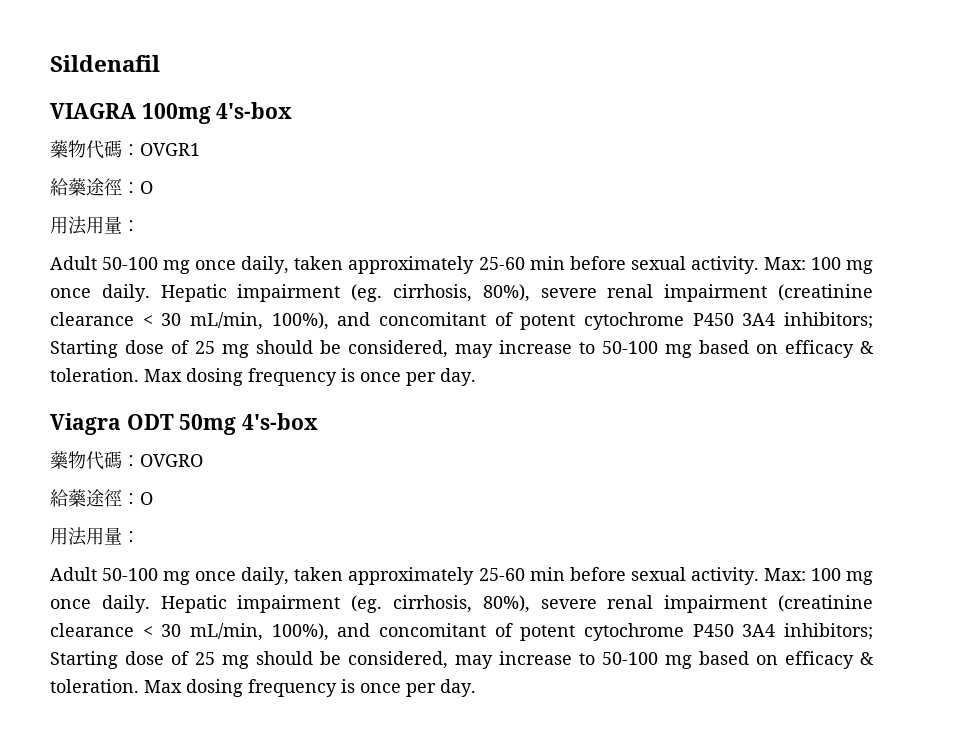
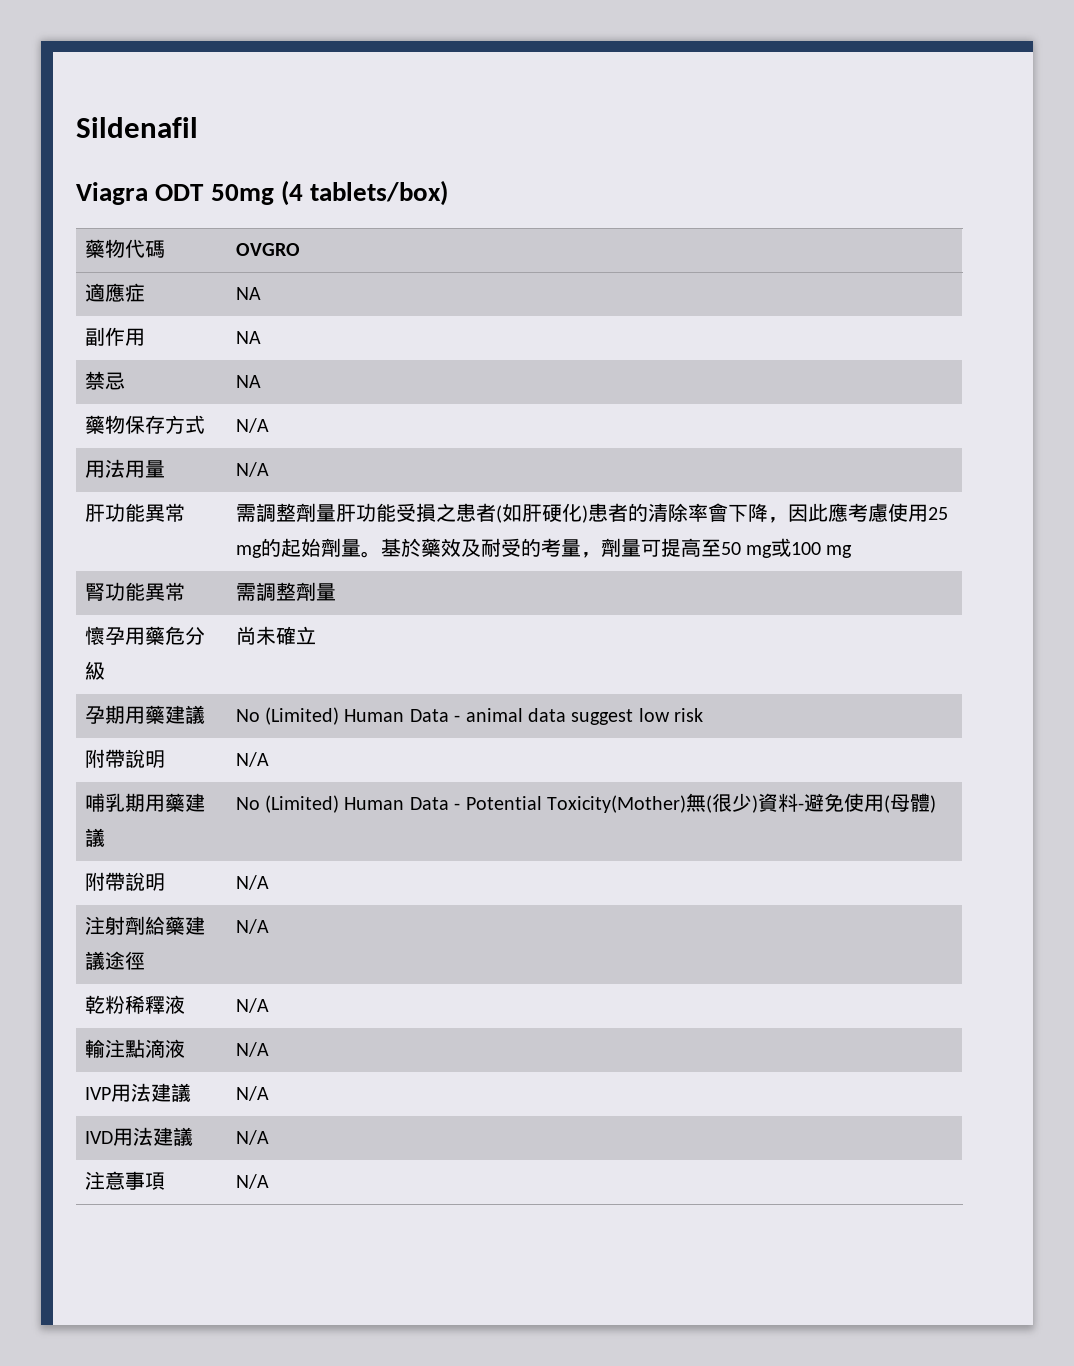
[50,102,293,124] [50,140,200,159] [50,178,153,196] [50,216,140,235] [50,256,873,274] [50,284,873,302] [50,312,873,330] [50,340,874,358] [50,368,476,386] [50,413,319,435] [50,451,203,470] [50,489,153,507] [50,527,140,546] [50,567,873,585] [50,595,873,613] [50,623,873,641] [50,651,874,669] [50,679,476,697] VIAGRA 100mg 4's-box // 藥物代碼：OVGR1 // 給藥途徑：O // 用法用量： // Adult 50-100 mg once daily, taken approximately 25-60 min before sexual activity. Max: 100 mg once daily. Hepatic impairment (eg. cirrhosis, 80%), severe renal impairment (creatinine clearance < 30 mL/min, 100%), and concomitant of potent cytochrome P450 3A4 inhibitors; Starting dose of 25 mg should be considered, may increase to 50-100 mg based on efficacy & toleration. Max dosing frequency is once per day. // Viagra ODT 50mg 4's-box // 藥物代碼：OVGRO // 給藥途徑：O // 用法用量： // Adult 50-100 mg once daily, taken approximately 25-60 min before sexual activity. Max: 100 mg once daily. Hepatic impairment (eg. cirrhosis, 80%), severe renal impairment (creatinine clearance < 30 mL/min, 100%), and concomitant of potent cytochrome P450 3A4 inhibitors; Starting dose of 25 mg should be considered, may increase to 50-100 mg based on efficacy & toleration. Max dosing frequency is once per day. -> [76,180,449,206] [84,239,165,258] [235,243,300,256] [84,283,145,302] [235,287,261,300] [84,327,145,346] [235,331,261,344] [84,371,125,390] [235,375,261,388] [84,415,205,434] [235,418,269,433] [84,459,165,478] [235,462,269,477] [84,503,185,522] [235,503,948,523] [235,538,853,558] [84,582,185,601] [235,582,336,601] [84,626,205,645] [84,661,105,680] [235,626,316,645] [84,705,205,724] [235,707,704,725] [84,749,165,768] [235,752,269,767] [84,793,205,812] [84,828,105,847] [235,793,937,813] [84,872,165,891] [235,875,269,890] [84,916,205,935] [84,951,145,970] [235,919,269,934] [84,995,185,1014] [235,998,269,1013] [84,1039,185,1058] [235,1042,269,1057] [84,1083,191,1102] [235,1086,269,1101] [84,1127,193,1146] [235,1130,269,1145] [84,1171,165,1190] [235,1174,269,1189] Viagra ODT 50mg (4 tablets/box) // 藥物代碼 | OVGRO // 適應症 | NA // 副作用 | NA // 禁忌 | NA // 藥物保存方式 | N/A // 用法用量 | N/A // 肝功能異常 | 需調整劑量肝功能受損之患者(如肝硬化)患者的清除率會下降，因此應考慮使用25 mg的起始劑量。基於藥效及耐受的考量，劑量可提高至50 mg或100 mg // 腎功能異常 | 需調整劑量 // 懷孕用藥危分級 | 尚未確立 // 孕期用藥建議 | No (Limited) Human Data - animal data suggest low risk // 附帶說明 | N/A // 哺乳期用藥建議 | No (Limited) Human Data - Potential Toxicity(Mother)無(很少)資料-避免使用(母體) // 附帶說明 | N/A // 注射劑給藥建議途徑 | N/A // 乾粉稀釋液 | N/A // 輸注點滴液 | N/A // IVP用法建議 | N/A // IVD用法建議 | N/A // 注意事項 | N/A

